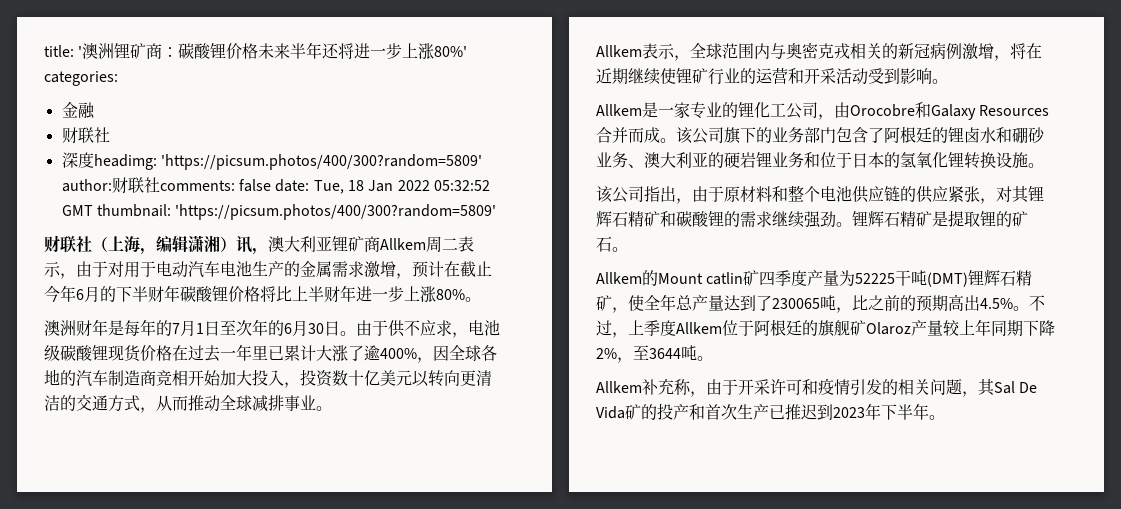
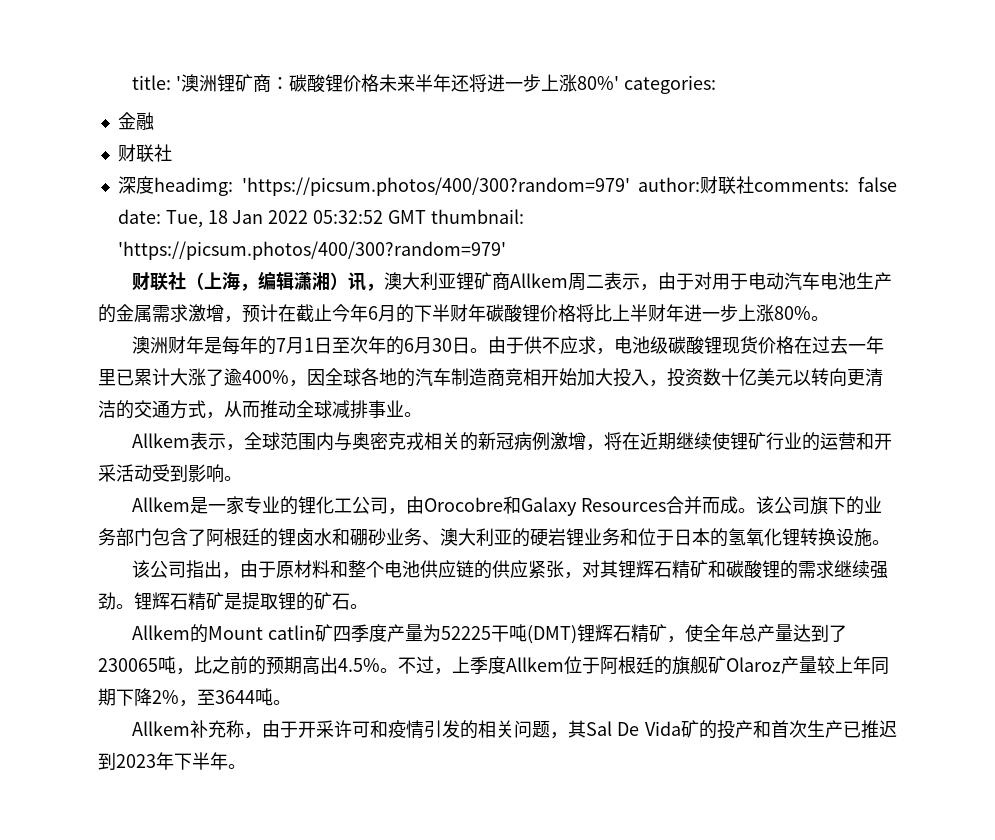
[160,154,482,170] 'https://picsum.photos/400/300?random=5809' -> [241,177,630,196] 'https://picsum.photos/400/300?random=979'
[175,204,497,220] 'https://picsum.photos/400/300?random=5809' -> [117,241,506,260] 'https://picsum.photos/400/300?random=979'

